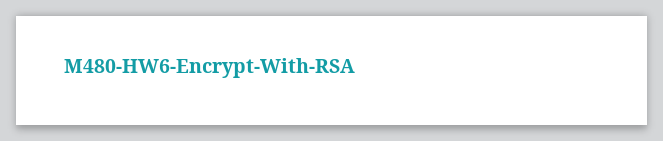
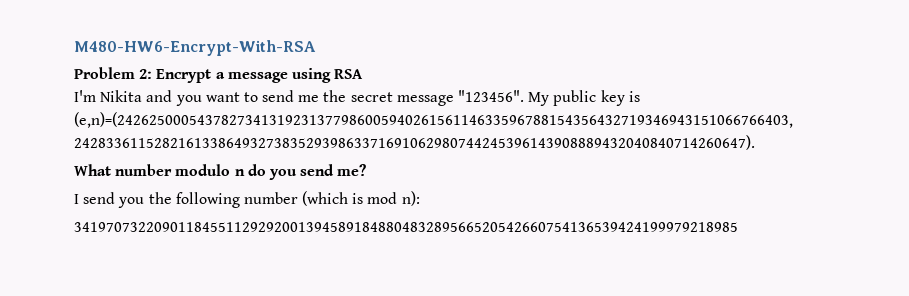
(355, 68) none -> [74,67,364,83] [74,90,640,106] [74,112,793,128] [74,135,755,150] [74,164,367,180] [74,191,420,208] [74,222,738,232] // Problem 2: Encrypt a message using RSA // I'm Nikita and you want to send me the secret message "123456". My public key is (e,n)=(242625000543782734131923137798600594026156114633596788154356432719346943151066766403, 242833611528216133864932738352939863371691062980744245396143908889432040840714260647). // What number modulo n do you send me? // I send you the following number (which is mod n): // 34197073220901184551129292001394589184880483289566520542660754136539424199979218985

